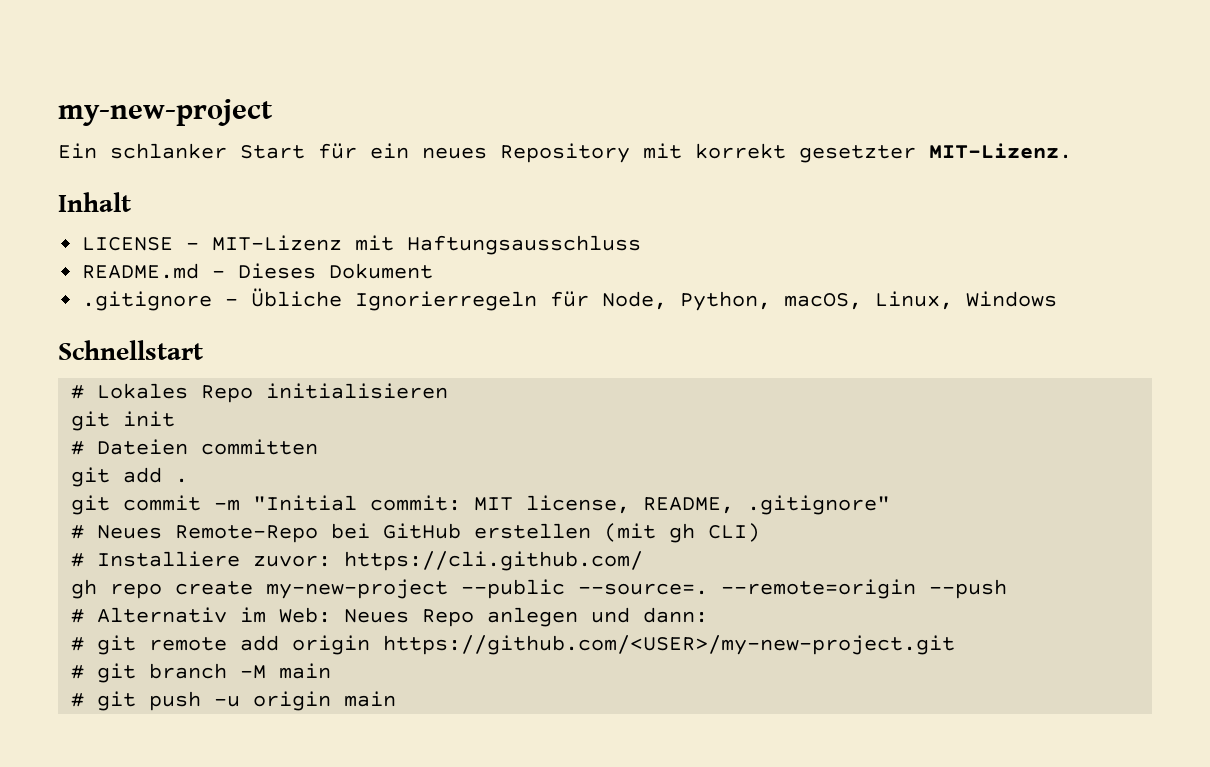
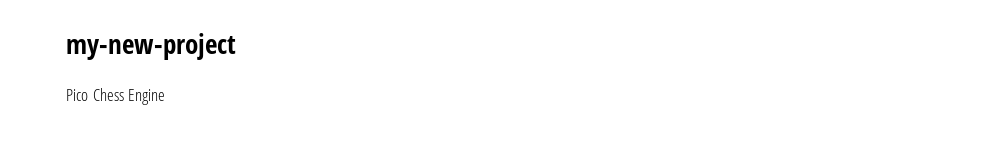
[58,143,1072,163] [58,192,131,212] [82,235,642,255] [82,263,434,279] [82,288,1058,311] [58,340,203,360] [71,383,449,403] [71,411,176,431] [71,439,319,455] [71,467,189,487] [71,495,891,515] [71,523,761,543] [71,551,644,571] [71,579,1008,599] [71,607,709,627] [71,635,956,655] [71,663,332,683] [71,691,397,711] Ein schlanker Start für ein neues Repository mit korrekt gesetzter MIT-Lizenz. // Inhalt // LICENSE – MIT-Lizenz mit Haftungsausschluss // README.md – Dieses Dokument // .gitignore – Übliche Ignorierregeln für Node, Python, macOS, Linux, Windows // Schnellstart // # Lokales Repo initialisieren // git init // # Dateien committen // git add . // git commit -m "Initial commit: MIT license, README, .gitignore" // # Neues Remote-Repo bei GitHub erstellen (mit gh CLI) // # Installiere zuvor: https://cli.github.com/ // gh repo create my-new-project --public --source=. --remote=origin --push // # Alternativ im Web: Neues Repo anlegen und dann: // # git remote add origin https://github.com/<USER>/my-new-project.git // # git branch -M main // # git push -u origin main -> [66,88,166,105] Pico Chess Engine

